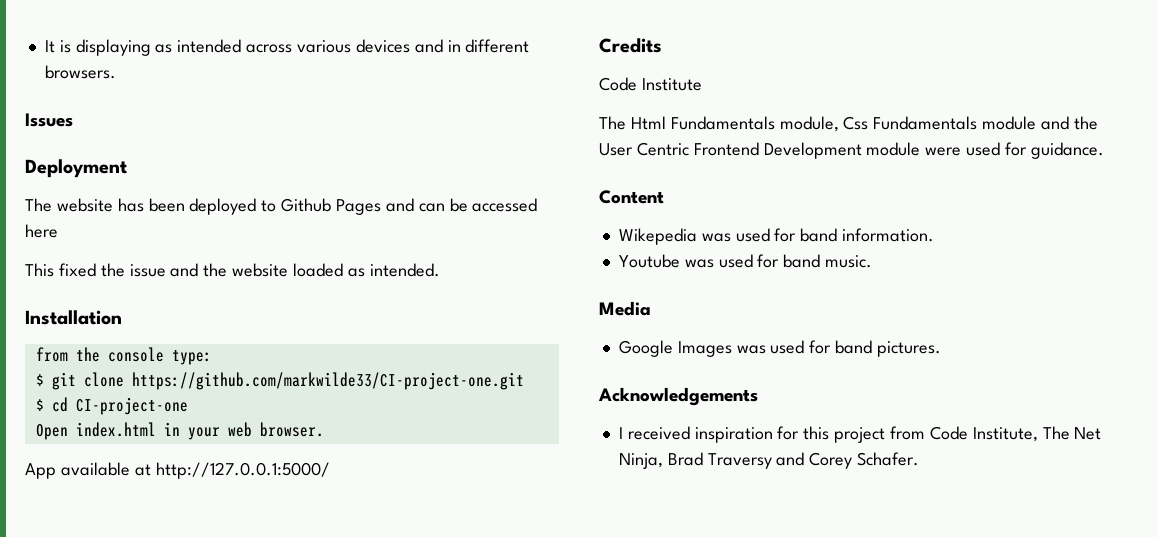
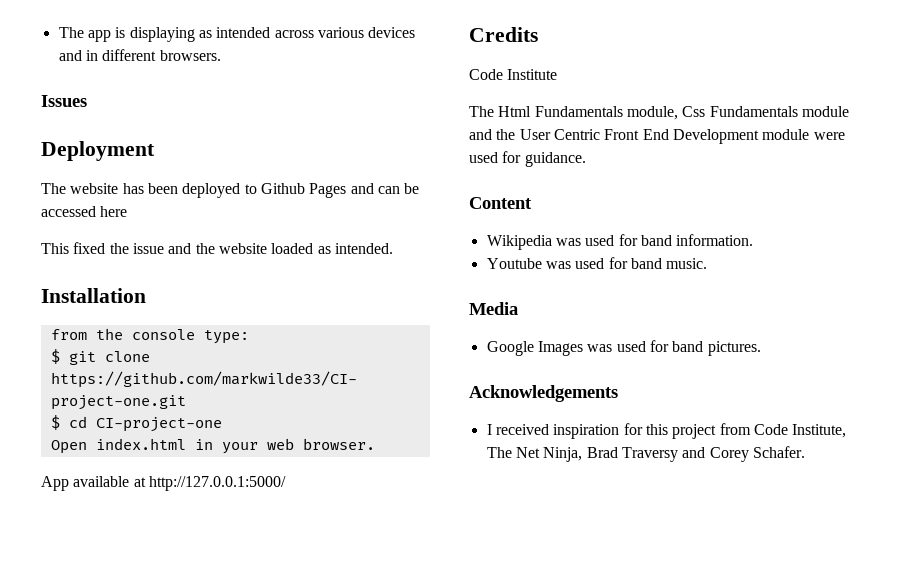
[44,40,55,53] It -> [58,27,111,42] The app
[693,142,759,156] Frontend -> [604,129,669,140] Front End
[618,228,697,245] Wikepedia -> [486,235,552,250] Wikipedia

